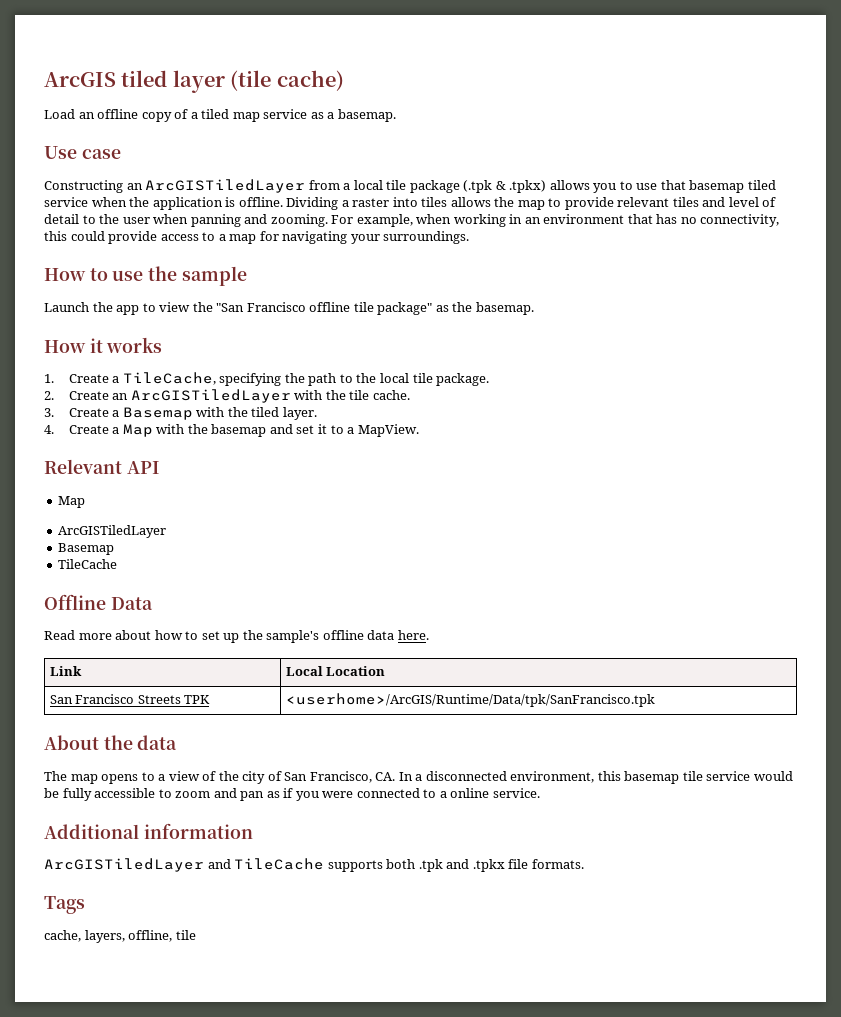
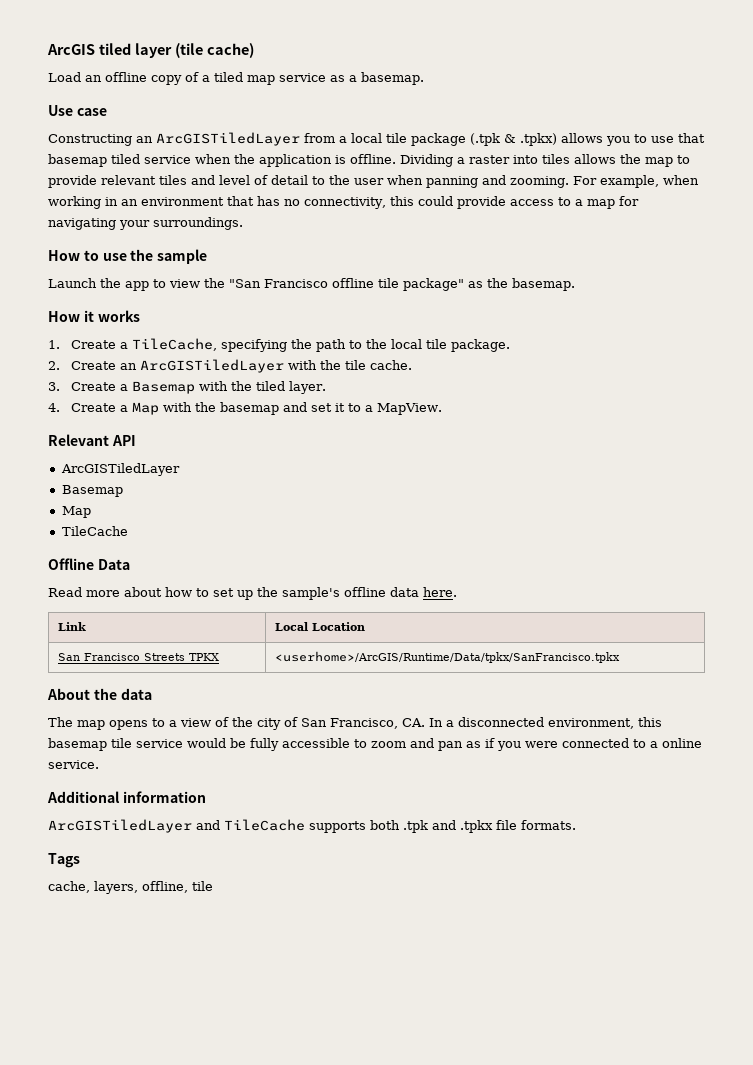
[58,496,86,508] // Map -> (136, 440) none
(115, 549) none -> [61,506,91,518] // Map
[184,695,211,704] [285,693,655,707] TPK | <userhome>/ArcGIS/Runtime/Data/tpk/SanFrancisco.tpk -> [188,653,219,661] [274,651,620,663] TPKX | <userhome>/ArcGIS/Runtime/Data/tpkx/SanFrancisco.tpkx

